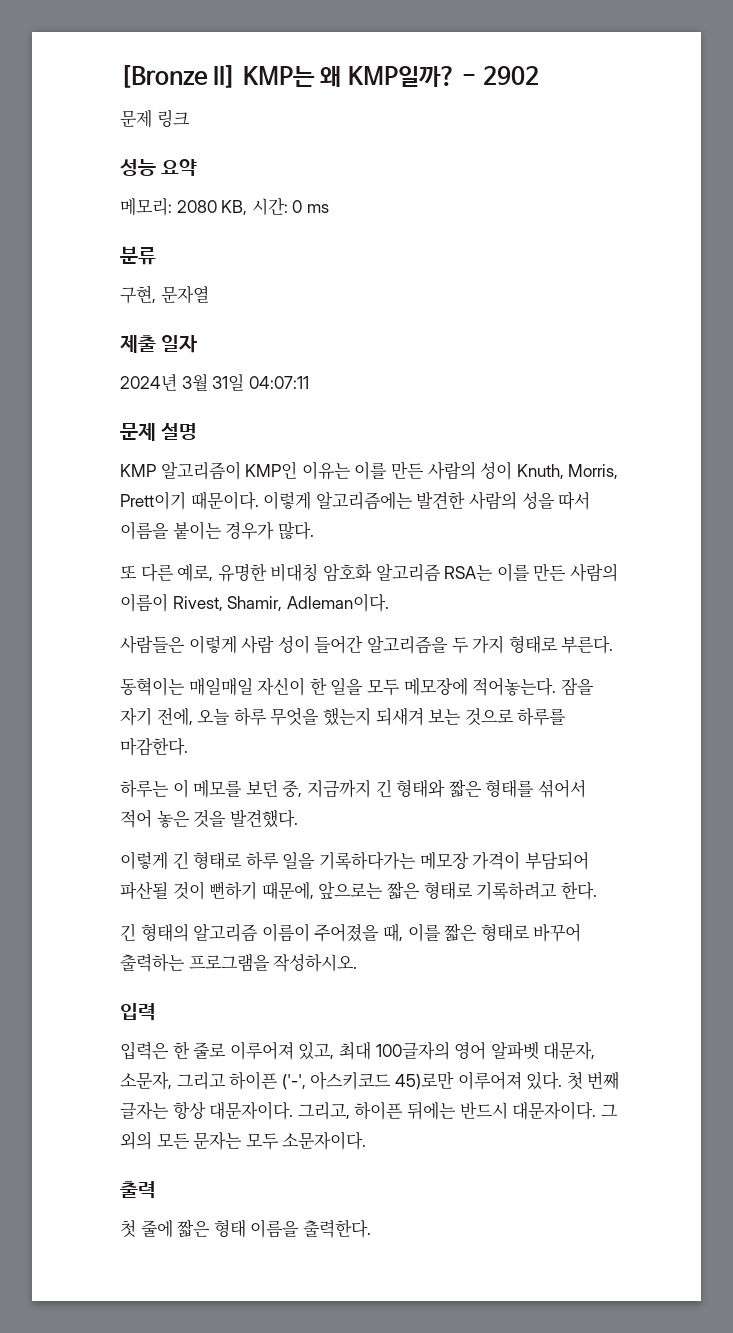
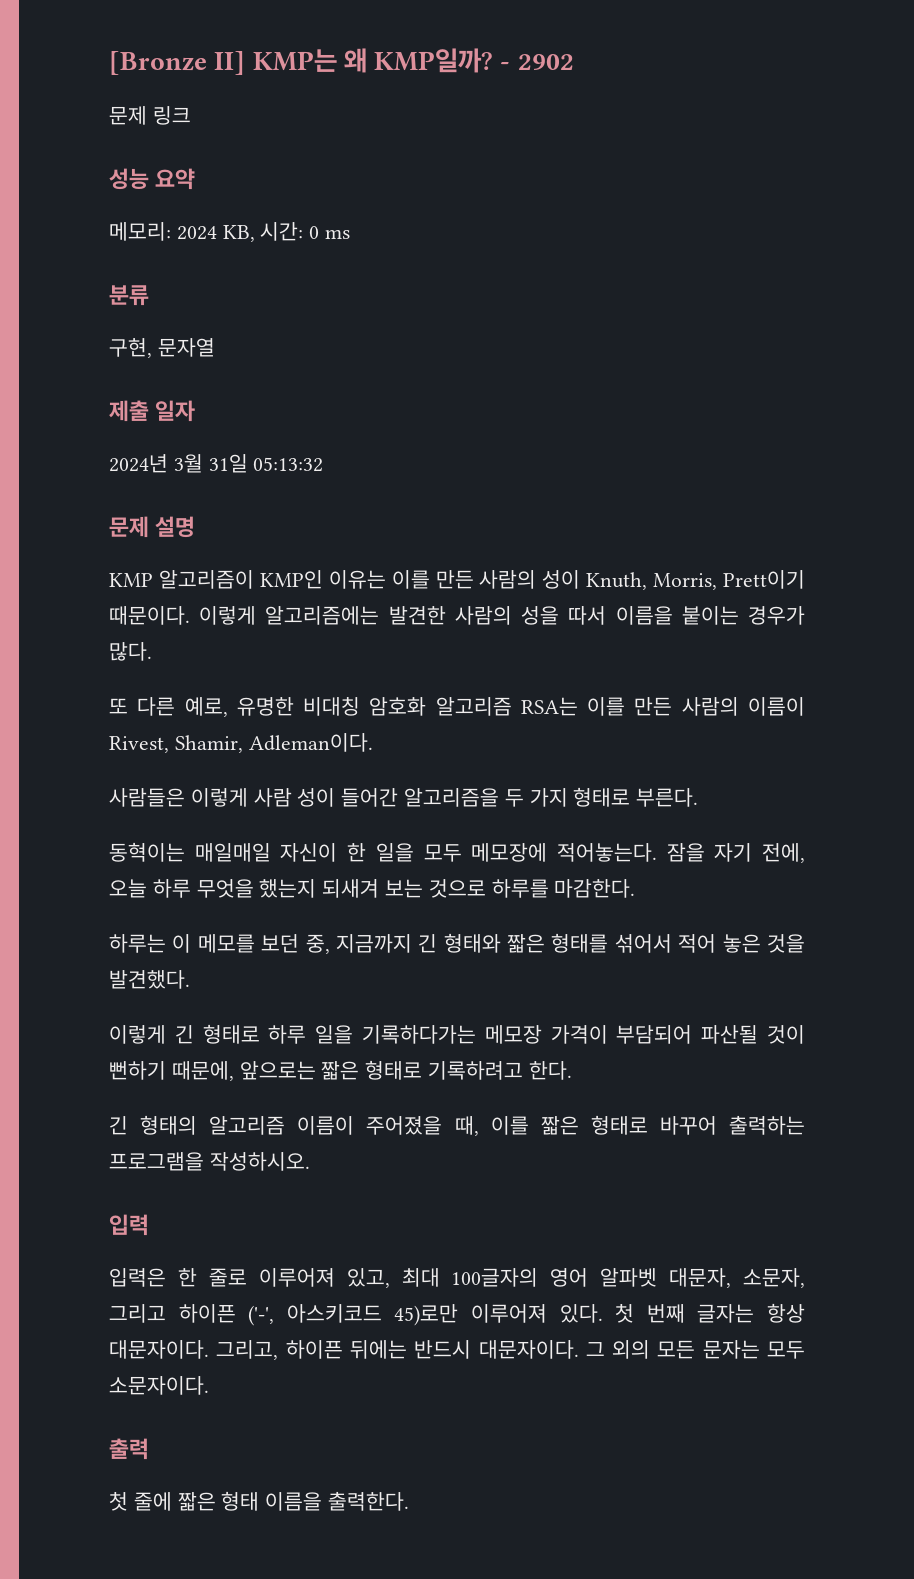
[176,200,217,213] 2080 -> [176,226,217,240] 2024
[248,376,309,389] 04:07:11 -> [253,457,324,472] 05:13:32

